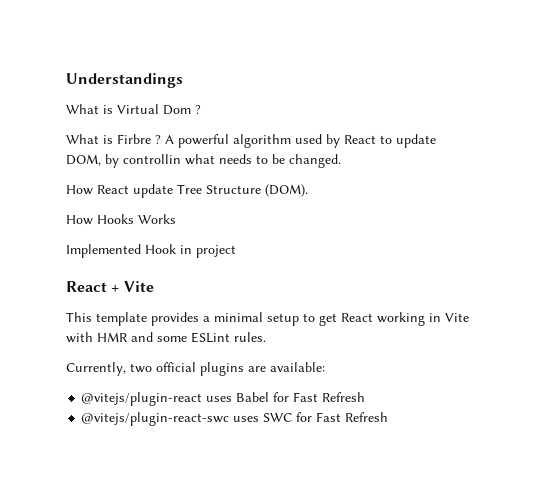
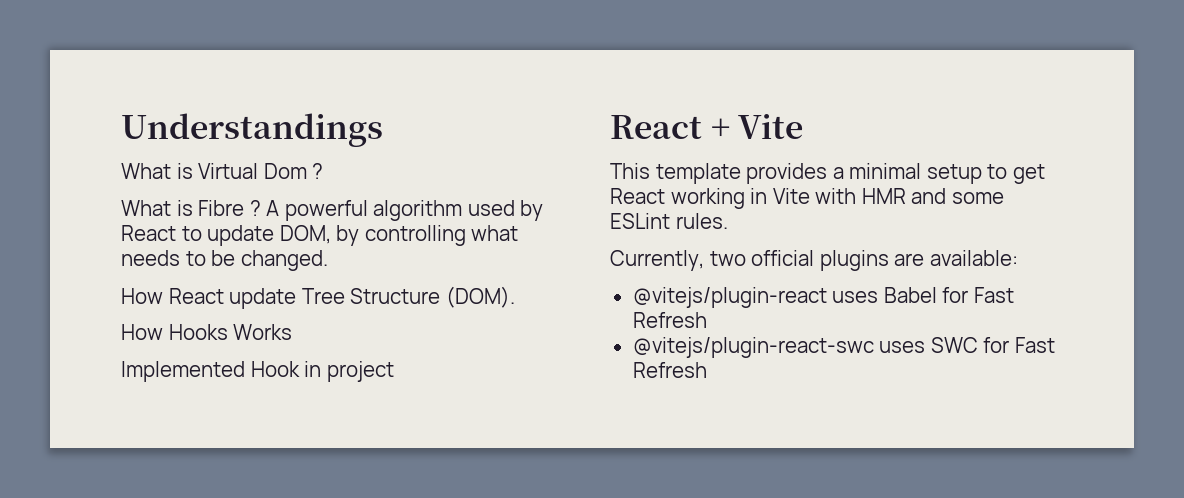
[117,134,151,144] Firbre -> [198,200,245,216] Fibre
[123,154,181,164] controllin -> [364,225,466,246] controlling

